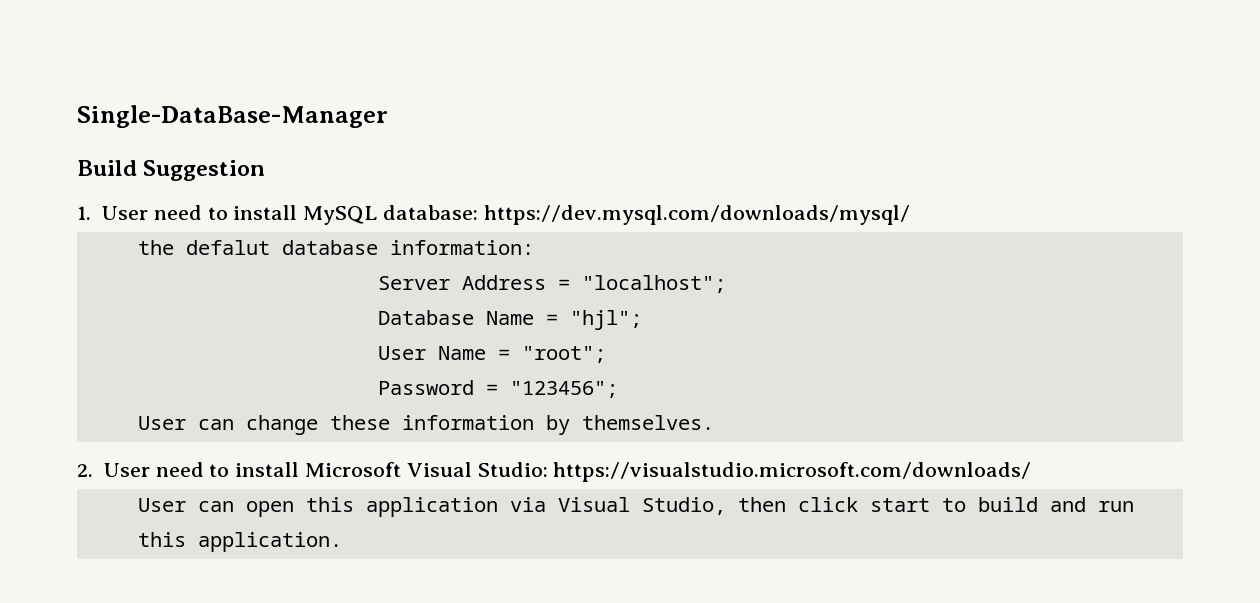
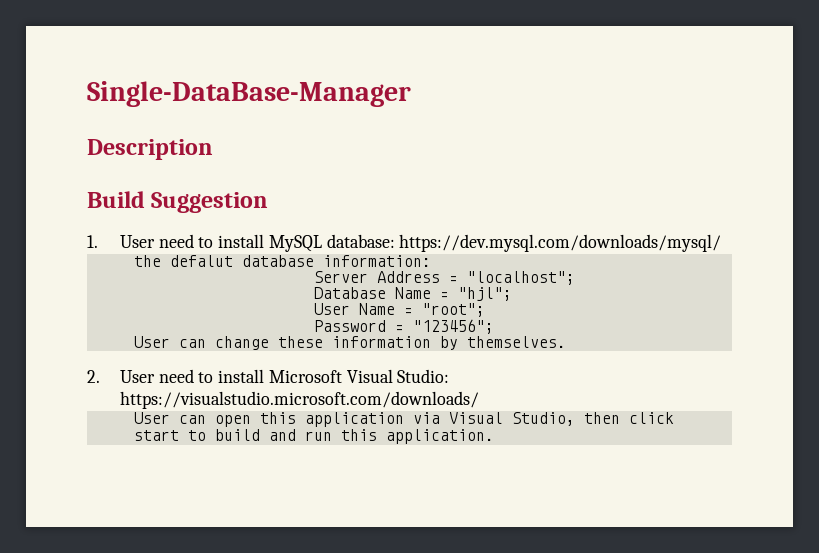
(388, 116) none -> [87,139,213,160] // Description

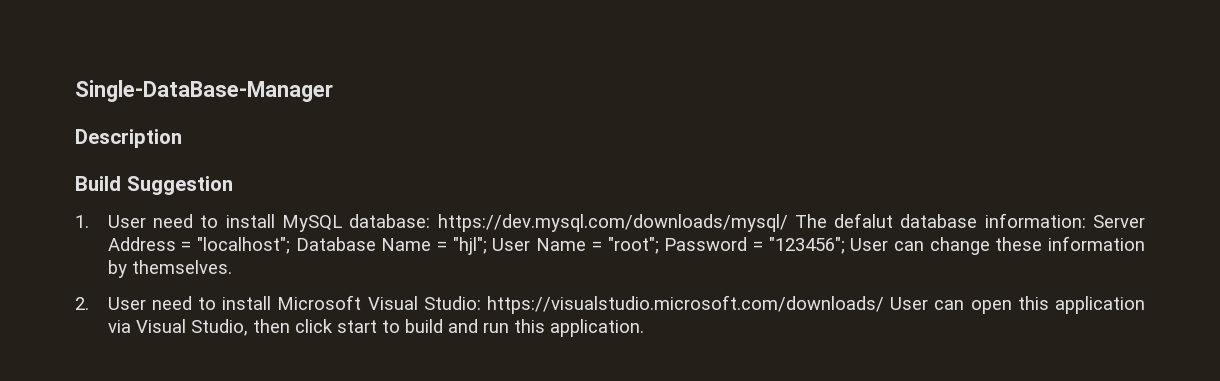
[133,255,161,267] // the -> [794,214,827,228] The
(431, 261) // -> (1086, 220) none
(575, 278) // -> (291, 245) none
(512, 294) // -> (487, 246) none
(485, 310) // -> (659, 245) none
(494, 326) // -> (845, 245) none
(479, 400) // -> (885, 304) none

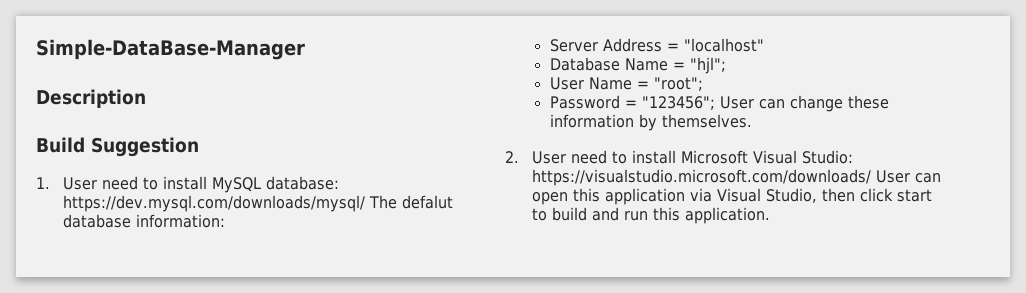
[75,80,333,102] Single-DataBase-Manager -> [36,39,305,60] Simple-DataBase-Manager
(1086, 220) none -> (226, 221) //
[197,237,291,254] "localhost"; -> [683,38,764,52] "localhost" //
(487, 246) none -> (726, 65) //
(659, 245) none -> (703, 84) //

